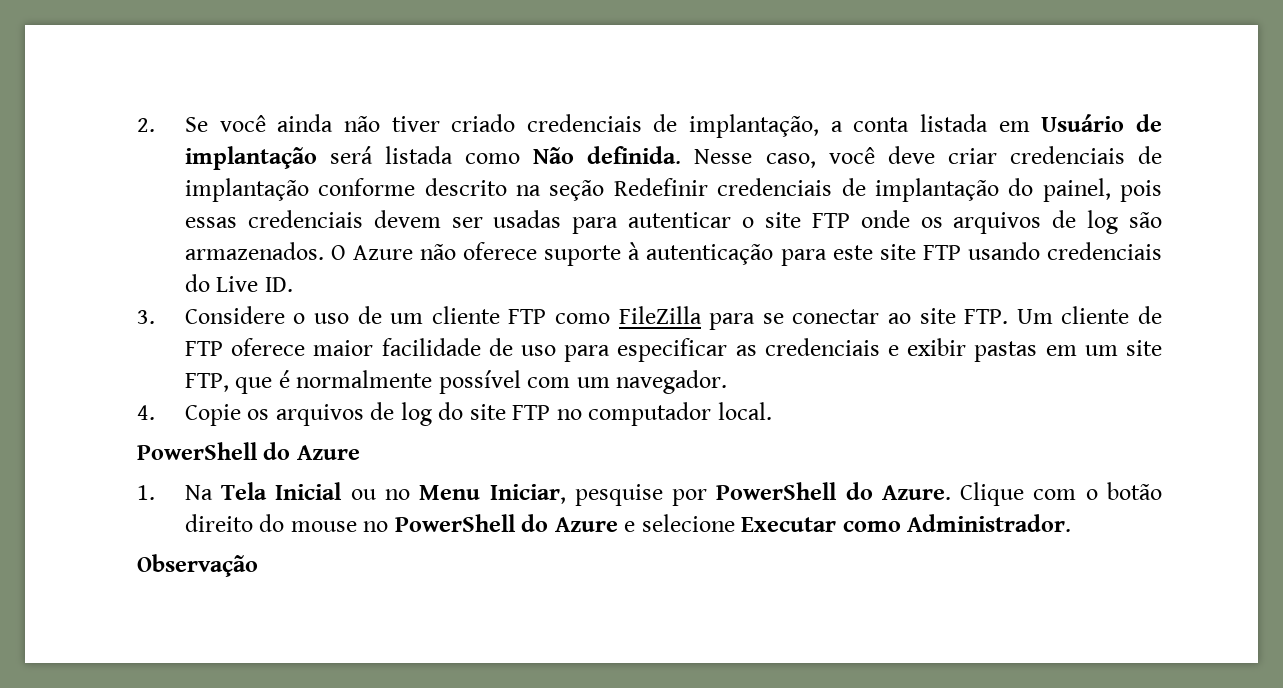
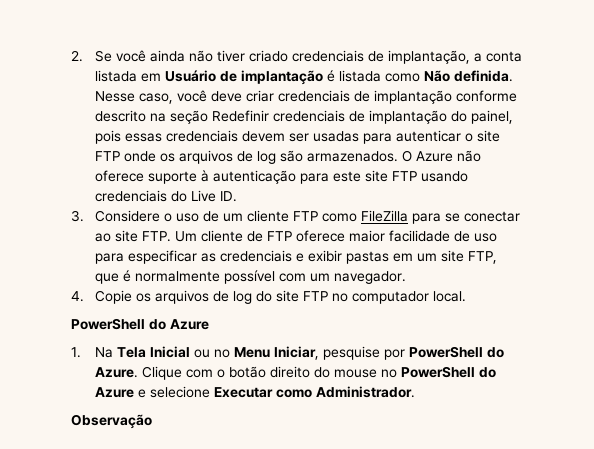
[329,146,373,164] será -> [327,70,336,82] é

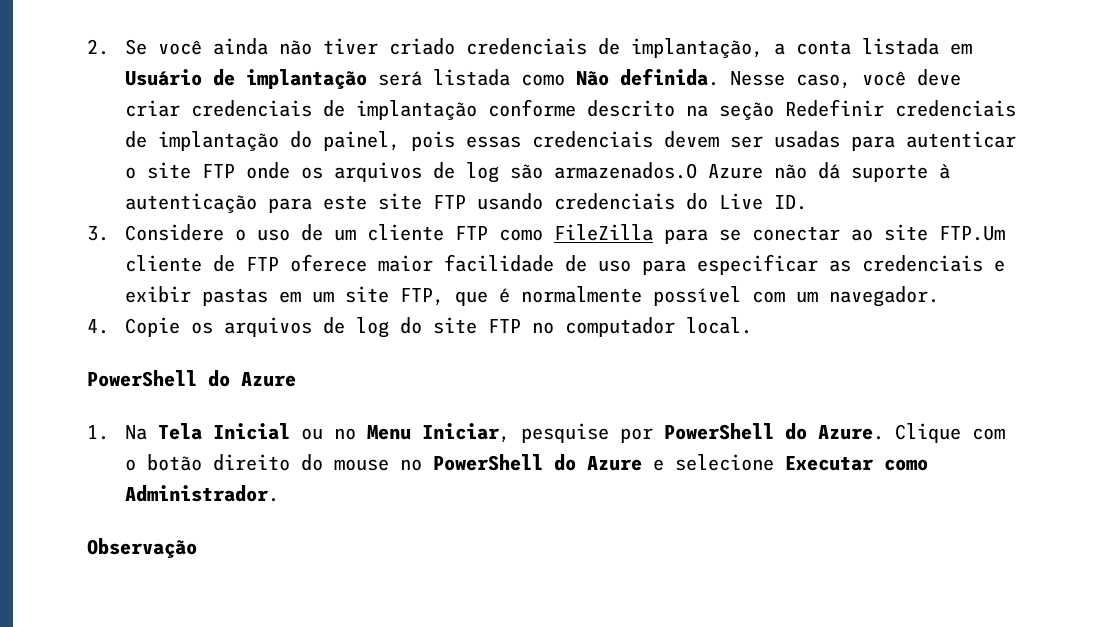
[327,70,336,82] é -> [377,71,422,86] será
[307,150,413,162] armazenados. O -> [553,162,697,179] armazenados.O
[95,170,145,182] oferece -> [817,162,840,179] dá
[142,231,198,242] FTP. Um -> [938,226,1005,241] FTP.Um

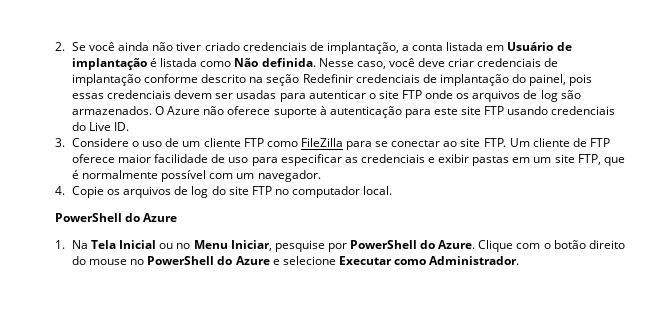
[377,71,422,86] será -> [150,58,158,67] é
[553,162,697,179] armazenados.O -> [72,106,165,115] armazenados. O
[817,162,840,179] dá -> [227,106,271,115] oferece
[938,226,1005,241] FTP.Um -> [483,138,530,147] FTP. Um
[87,538,197,558] // Observação -> (520, 260) none

